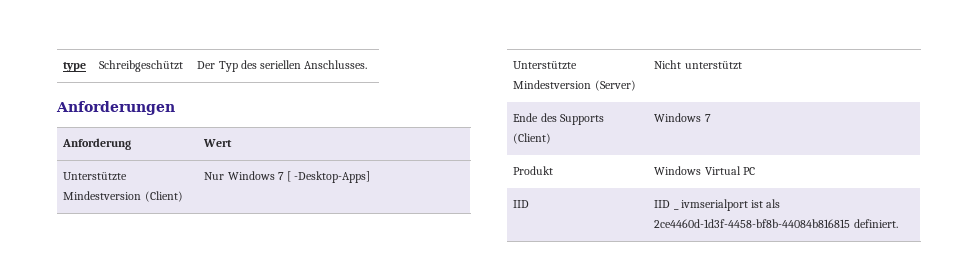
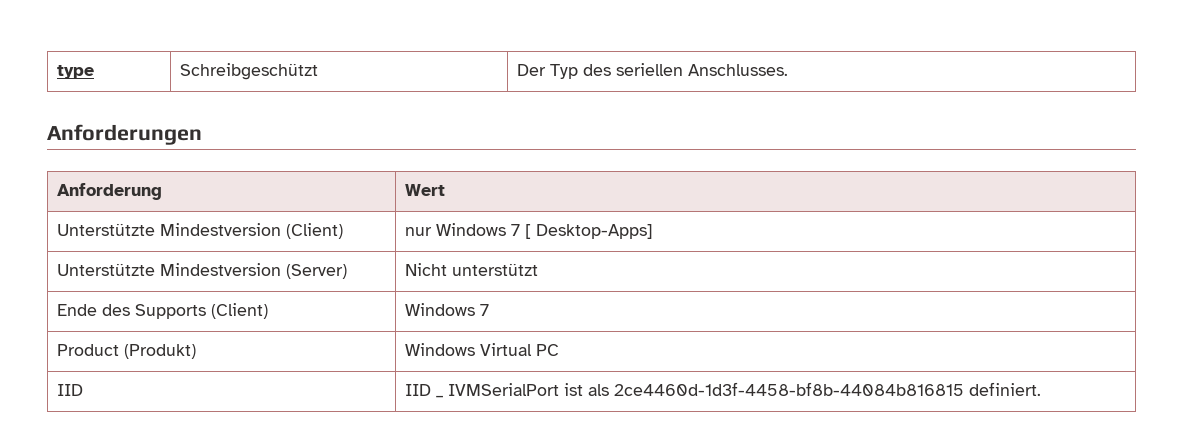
[204,172,225,180] Nur -> [405,227,433,236] nur
[293,171,370,183] -Desktop-Apps] -> [536,224,654,239] Desktop-Apps]
[513,166,554,175] Produkt -> [57,344,197,359] Product (Produkt)
[680,199,748,211] ivmserialport -> [448,383,560,396] IVMSerialPort

